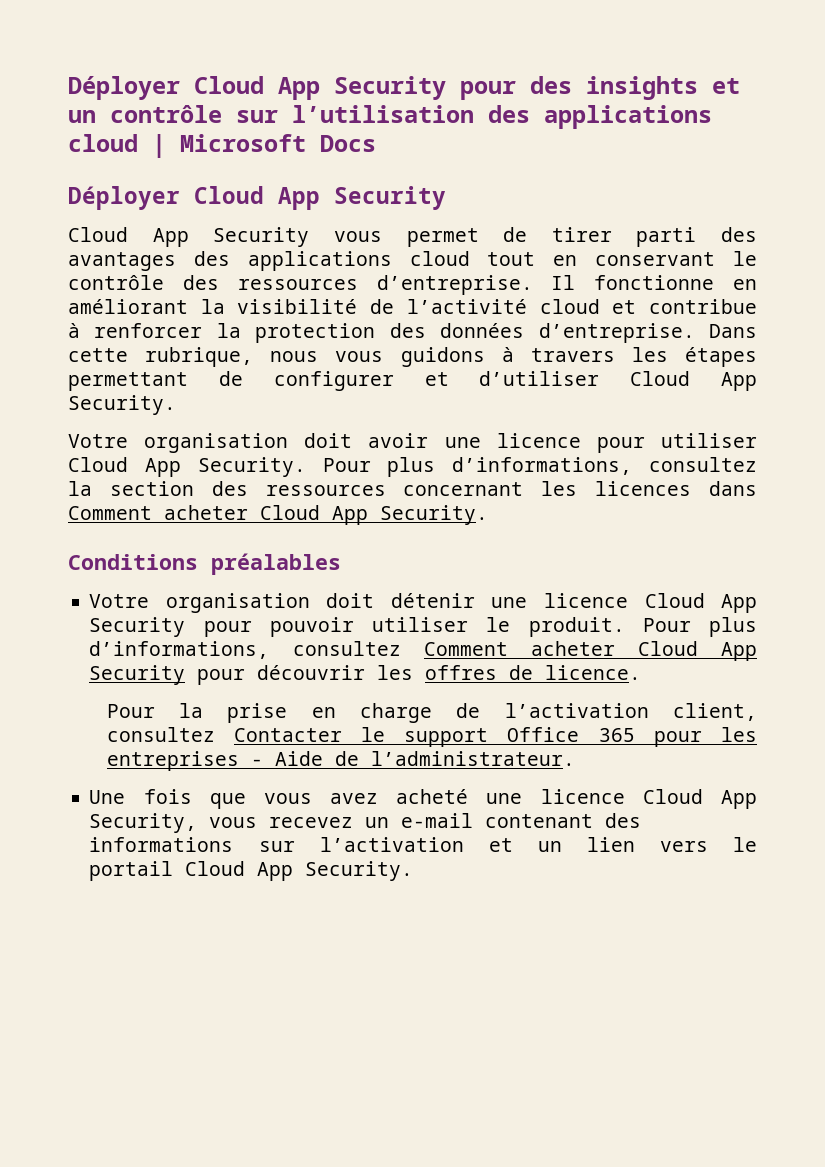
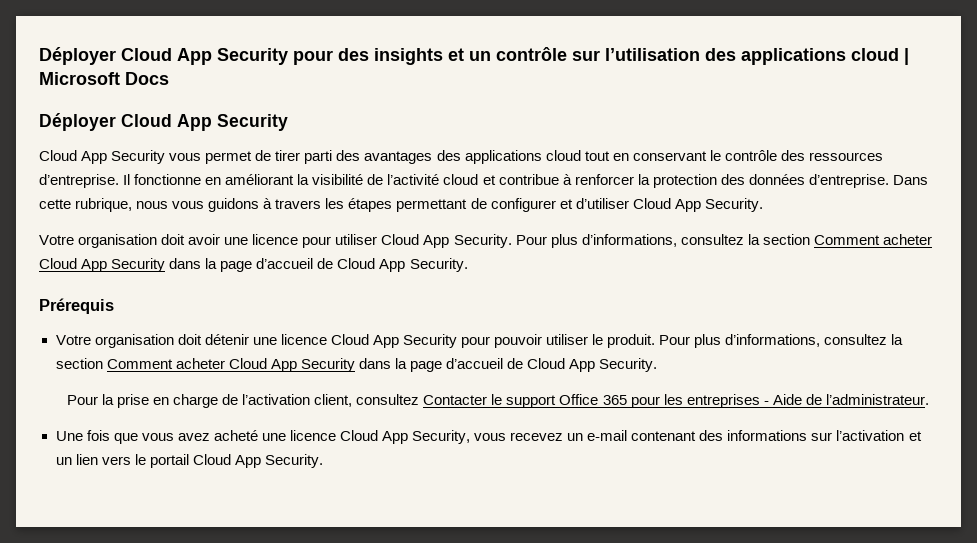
[211,481,757,496] [68,505,488,525] [68,553,341,575] des ressources concernant les licences dans Comment acheter Cloud App Security. // Conditions préalables -> [813,234,932,245] [39,258,468,272] [39,298,114,314] Comment acheter Cloud App Security dans la page d’accueil de Cloud App Security. // Prérequis
[423,641,757,661] [89,665,642,685] Comment acheter Cloud App Security pour découvrir les offres de licence. -> [891,334,904,345] [55,358,658,372] la section Comment acheter Cloud App Security dans la page d’accueil de Cloud App Security.

